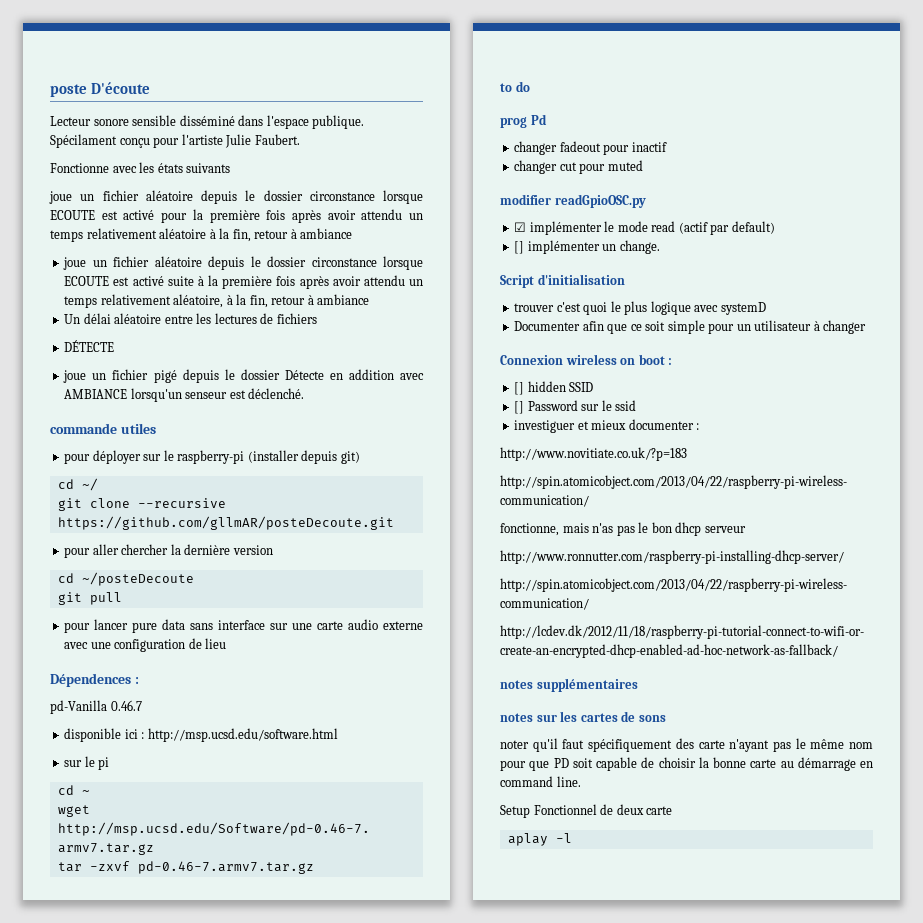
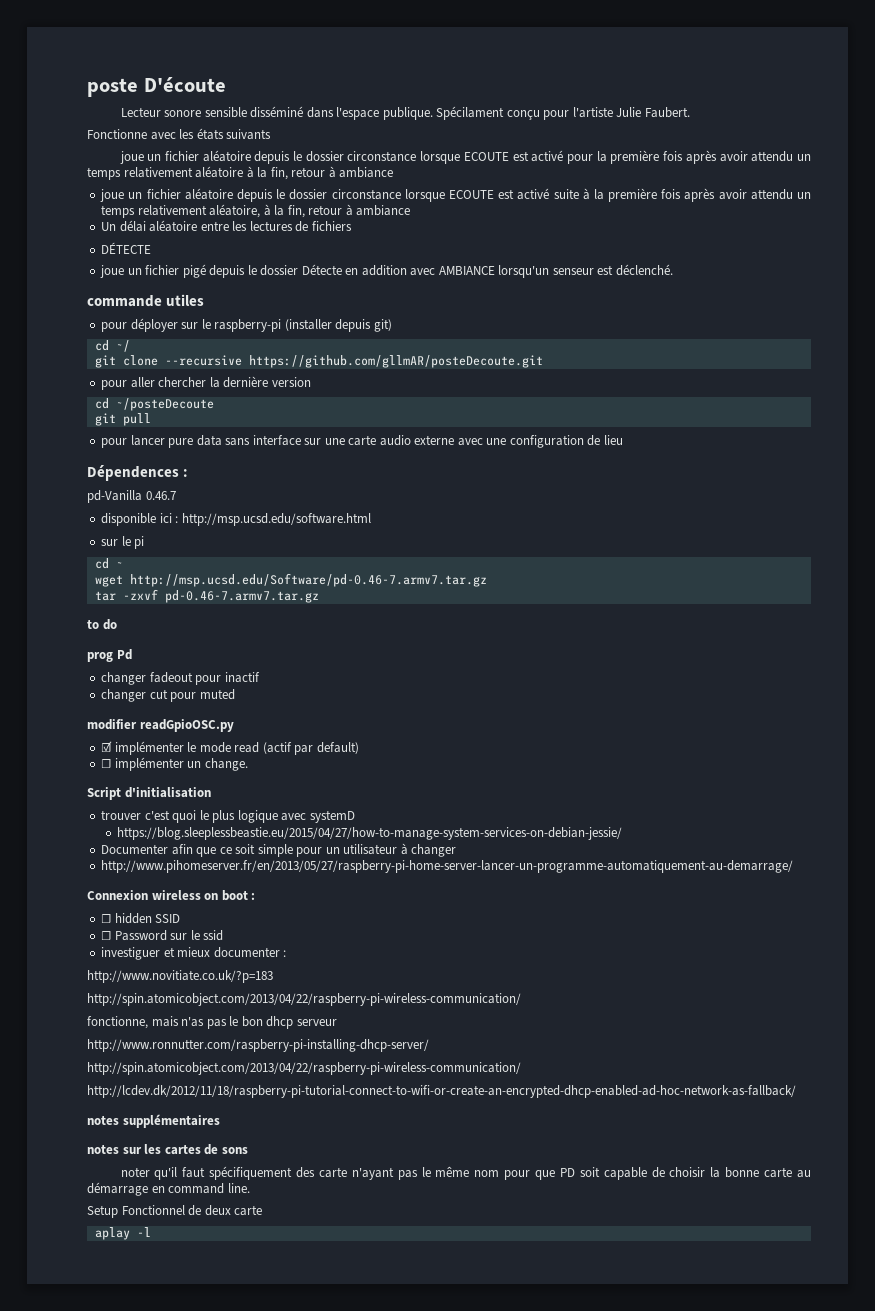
[514,241,525,254] [] -> [101,759,112,768] ☐
(766, 308) none -> [117,827,623,840] // https://blog.sleeplessbeastie.eu/2015/04/27/how-to-manage-system-services-on-debian-jessie/
(867, 327) none -> [101,860,794,873] // http://www.pihomeserver.fr/en/2013/05/27/raspberry-pi-home-server-lancer-un-programme-automatiquement-au-demarrage/
[514,382,525,395] [] -> [101,914,112,923] ☐
[514,401,525,414] [] -> [101,931,112,940] ☐

